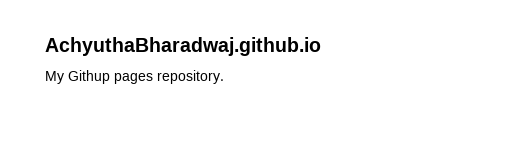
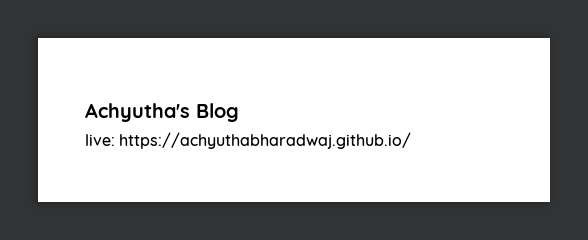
[45,37,321,56] [45,70,224,84] AchyuthaBharadwaj.github.io // My Githup pages repository. -> [85,103,239,122] [85,132,412,149] Achyutha's Blog // live: https://achyuthabharadwaj.github.io/

